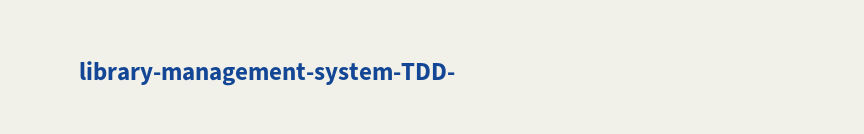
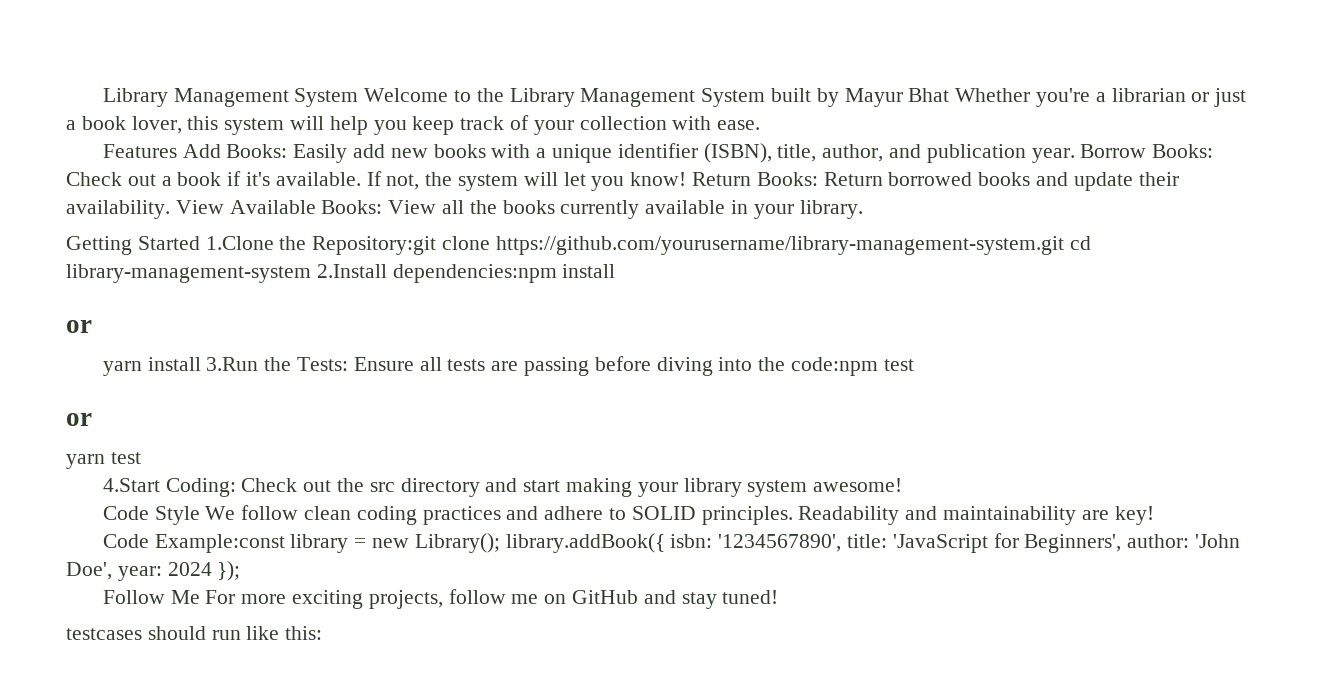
[79,61,455,86] library-management-system-TDD- -> [102,88,1247,107] [66,115,761,135] [102,143,1214,163] [66,171,1179,191] [66,200,863,219] [66,236,1091,255] [66,264,616,283] [66,320,92,333] [102,356,914,376] [66,413,92,426] [66,452,141,469] [102,478,903,497] [102,505,1154,525] [102,533,1241,553] [66,561,241,581] [102,589,779,609] [66,626,323,640] Library Management System Welcome to the Library Management System built by Mayur Bhat Whether you're a librarian or just a book lover, this system will help you keep track of your collection with ease. // Features Add Books: Easily add new books with a unique identifier (ISBN), title, author, and publication year. Borrow Books: Check out a book if it's available. If not, the system will let you know! Return Books: Return borrowed books and update their availability. View Available Books: View all the books currently available in your library. // Getting Started 1.Clone the Repository:git clone https://github.com/yourusername/library-management-system.git cd library-management-system 2.Install dependencies:npm install // or // yarn install 3.Run the Tests: Ensure all tests are passing before diving into the code:npm test // or // yarn test // 4.Start Coding: Check out the src directory and start making your library system awesome! // Code Style We follow clean coding practices and adhere to SOLID principles. Readability and maintainability are key! // Code Example:const library = new Library(); library.addBook({ isbn: '1234567890', title: 'JavaScript for Beginners', author: 'John Doe', year: 2024 }); // Follow Me For more exciting projects, follow me on GitHub and stay tuned! // testcases should run like this:

